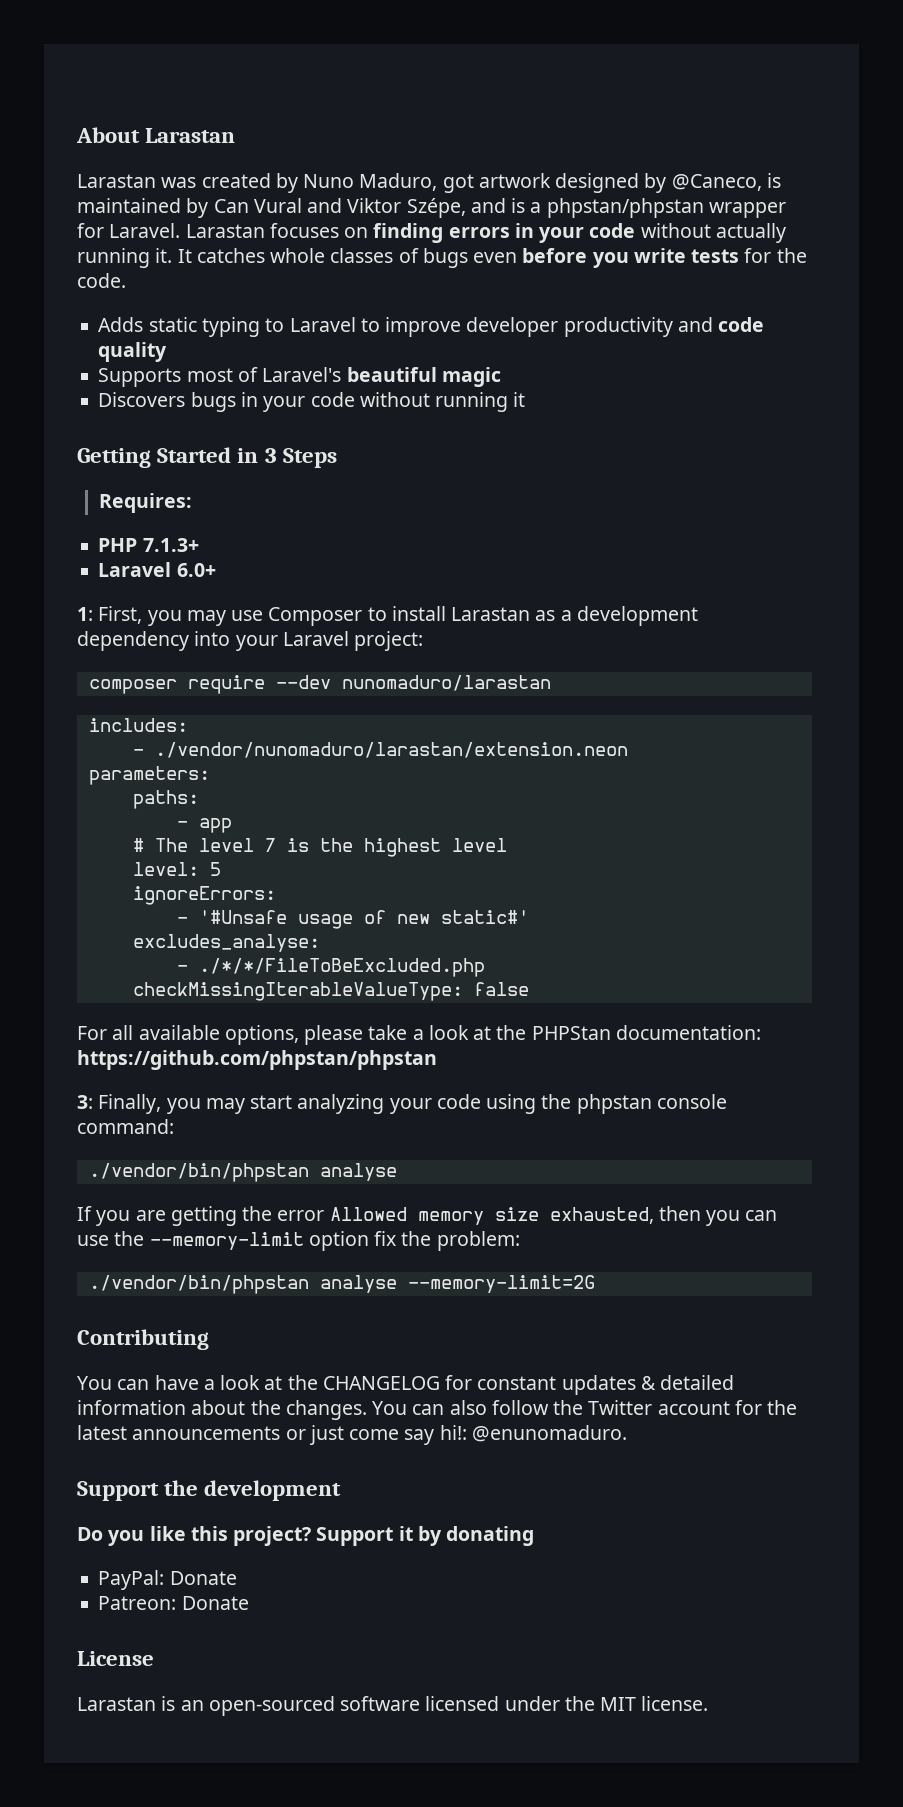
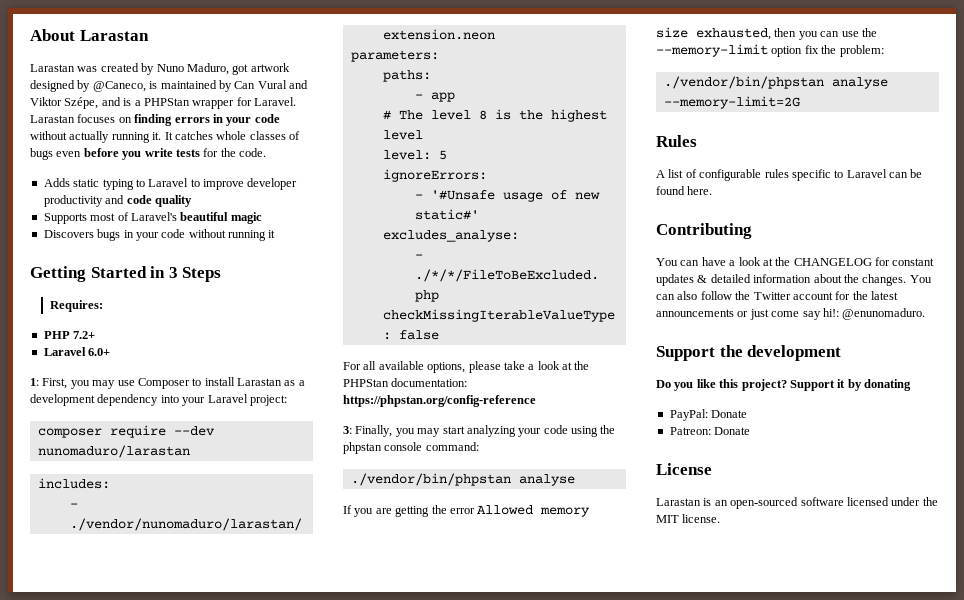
[546,198,704,218] phpstan/phpstan -> [143,98,190,106] PHPStan
[142,538,199,552] 7.1.3+ -> [73,331,96,339] 7.2+
[264,838,276,852] 7 -> [478,110,487,120] 8
[77,1050,437,1070] https://github.com/phpstan/phpstan -> [343,395,536,407] https://phpstan.org/config-reference
(595, 1284) none -> [656,135,697,147] [656,169,923,181] [656,186,713,195] // Rules // A list of configurable rules specific to Laravel can be found here.

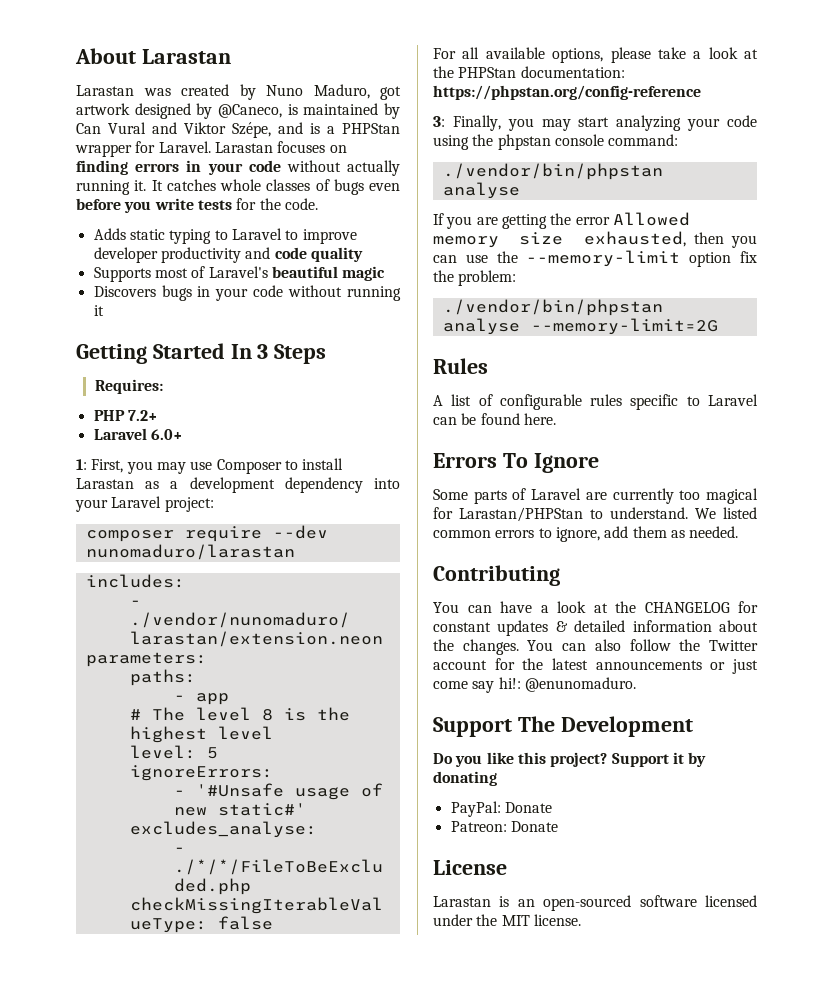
[150,266,166,278] in -> [230,344,252,359] In
(713, 190) none -> [433,453,599,473] [433,488,758,504] [433,507,757,522] [433,526,739,542] // Errors To Ignore // Some parts of Laravel are currently too magical for Larastan/PHPStan to understand. We listed common errors to ignore, add them as needed.
[719,345,842,361] the development -> [517,716,693,737] The Development

